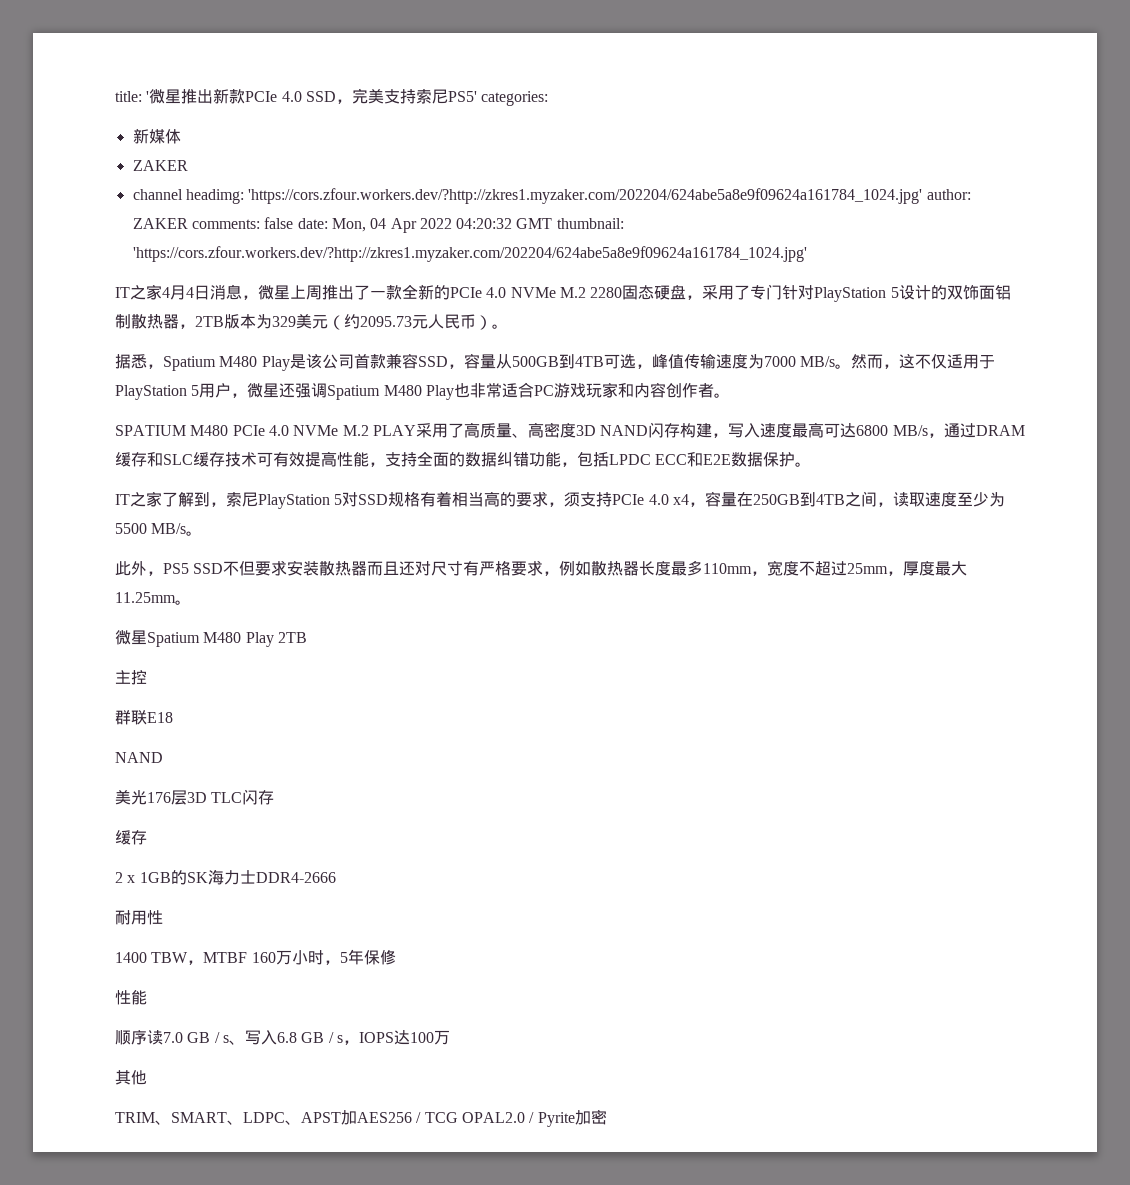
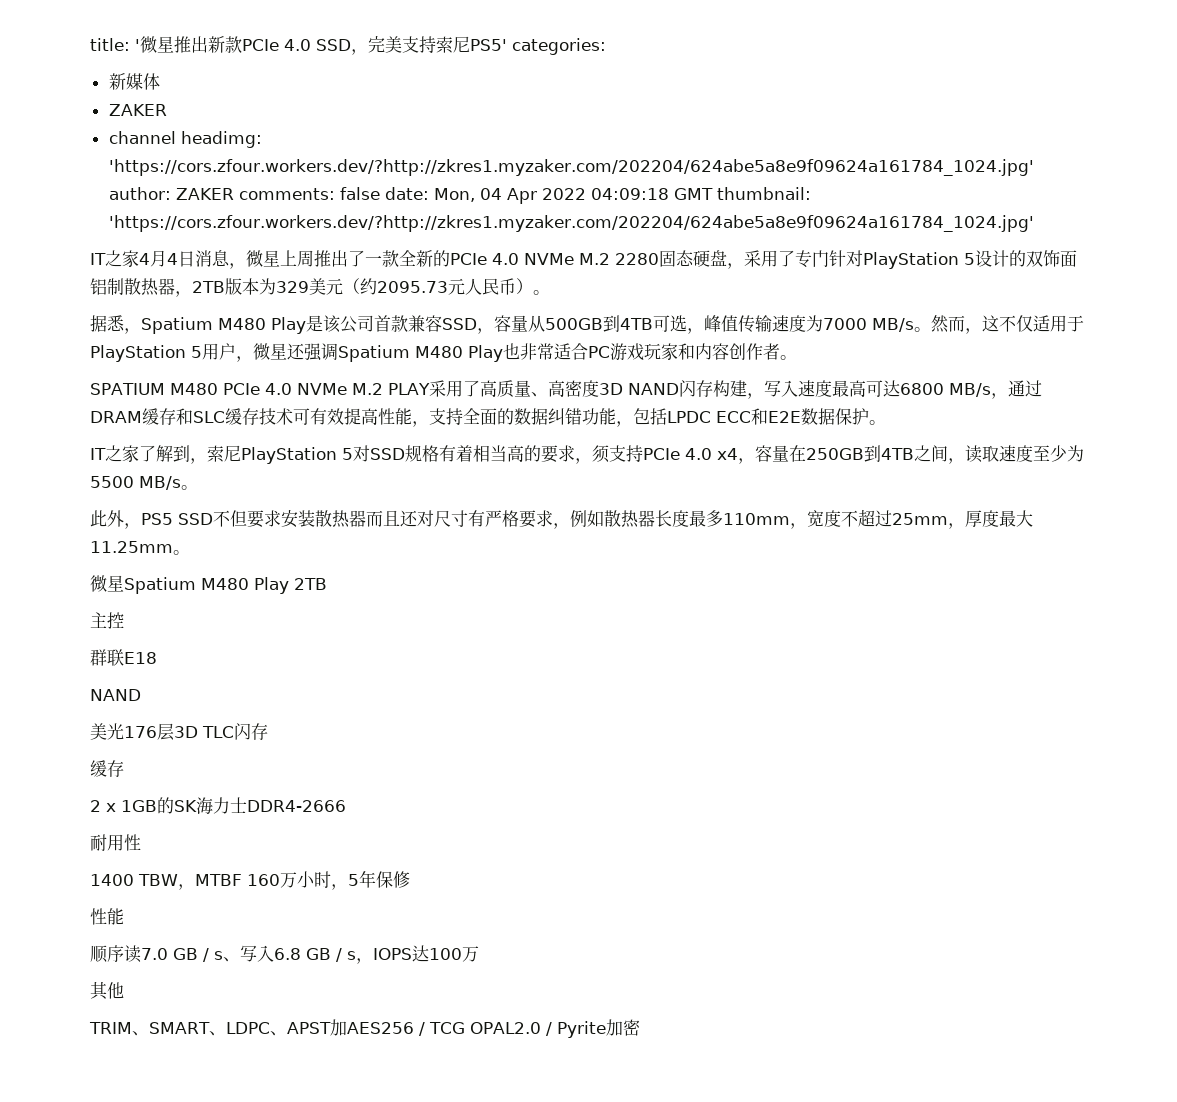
[456,218,513,229] 04:20:32 -> [590,188,669,200] 04:09:18

